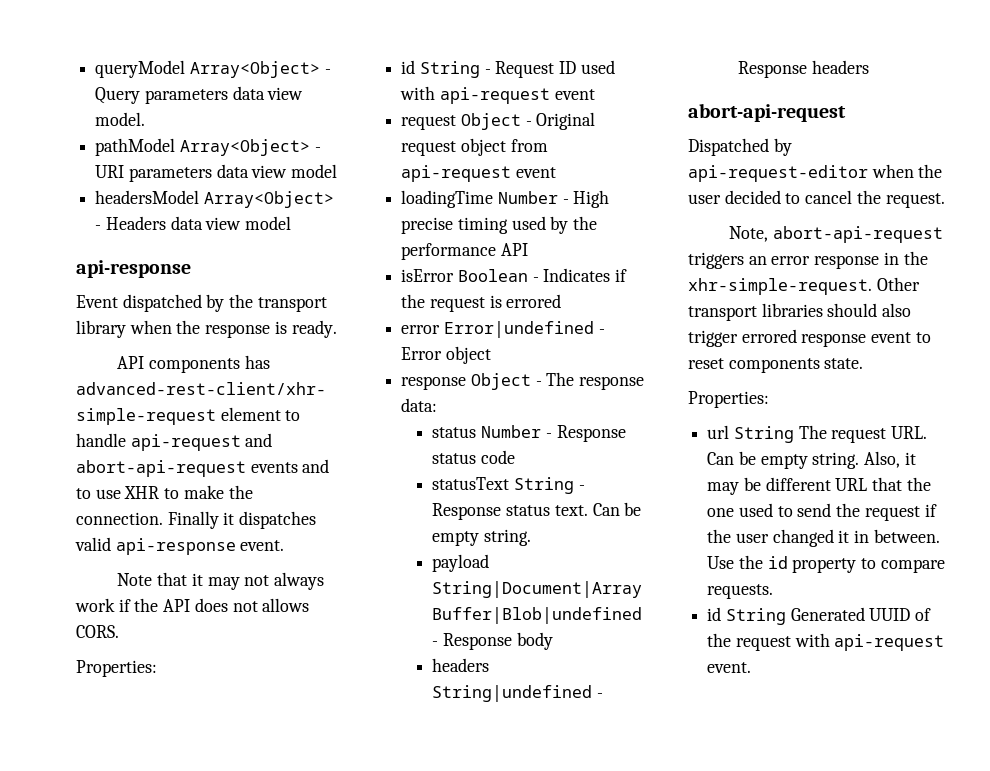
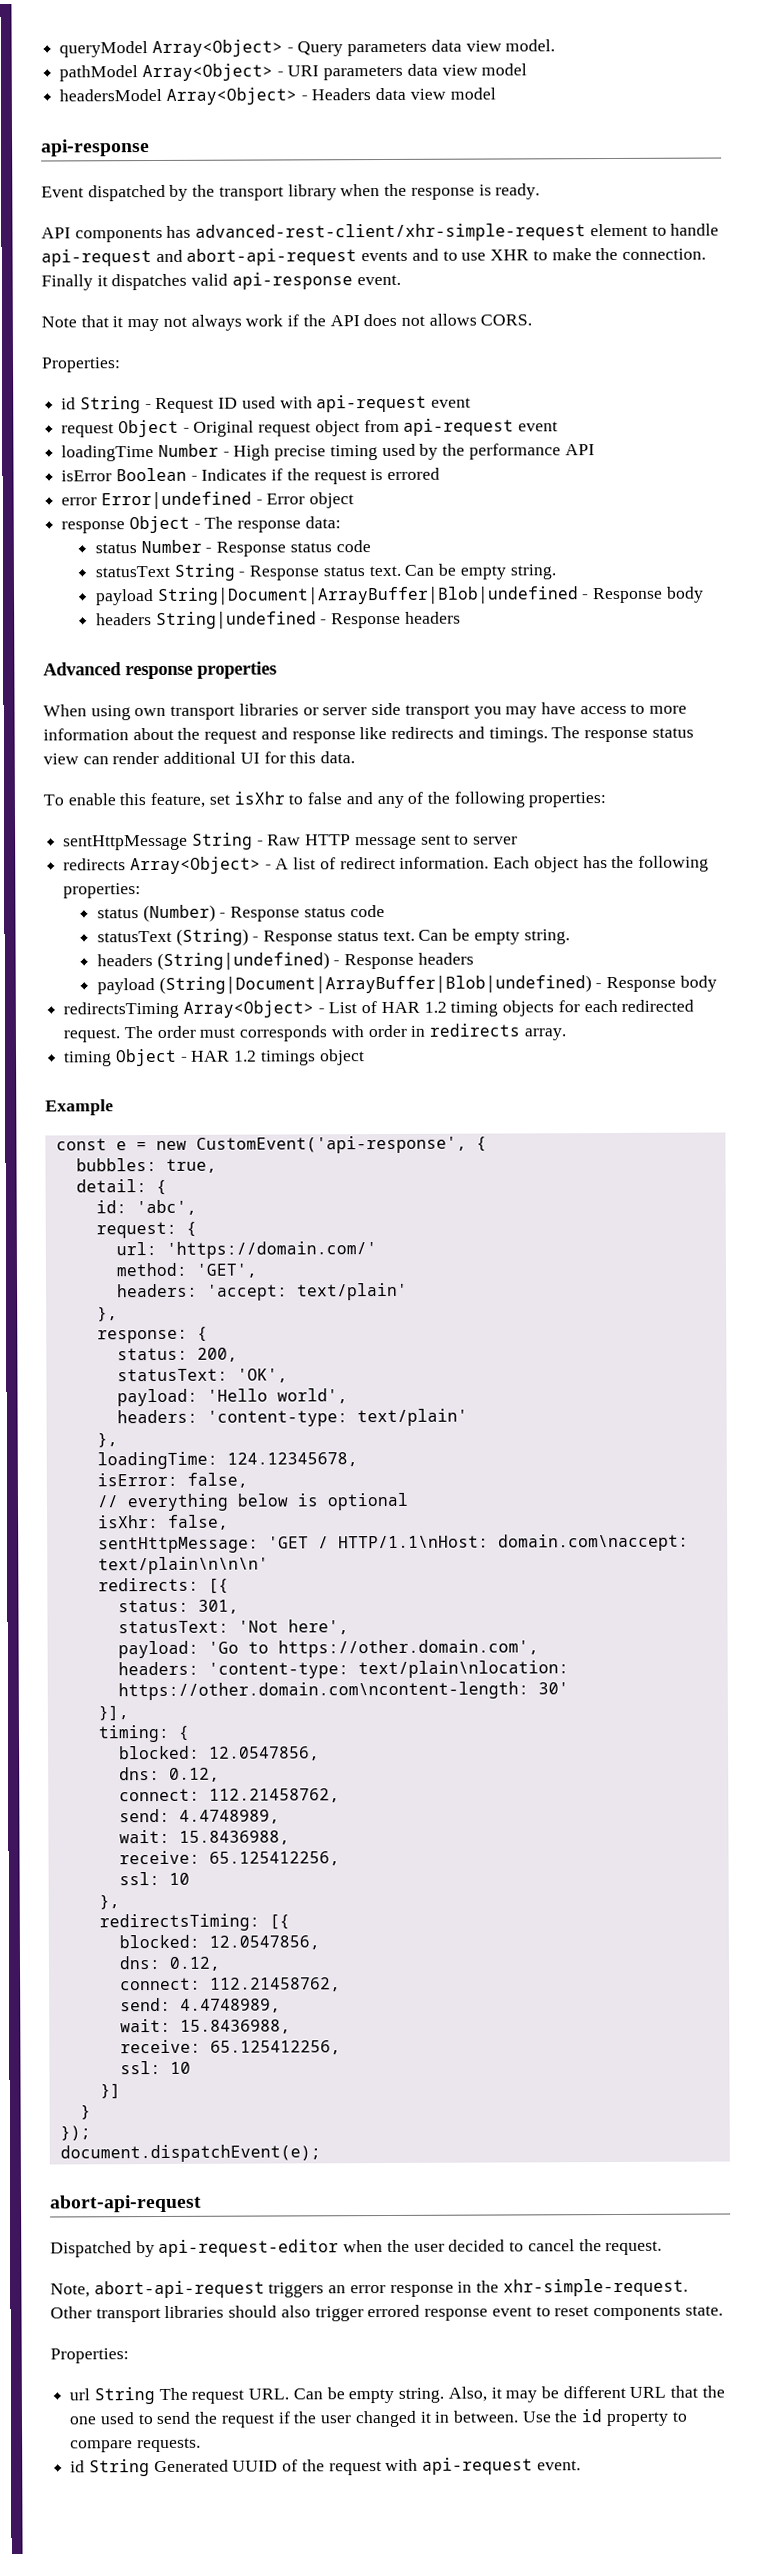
(870, 67) none -> [43,661,277,680] [43,702,688,721] [43,726,694,744] [43,751,356,765] [43,791,607,809] [63,832,519,851] [63,855,709,875] [63,883,142,899] [97,904,385,923] [97,928,570,946] [97,952,474,970] [97,975,717,995] [63,999,695,1019] [63,1023,566,1043] [64,1048,365,1067] [45,1099,114,1116] [55,1135,487,1154] [75,1158,217,1173] [75,1179,167,1196] [95,1199,197,1216] [95,1221,197,1239] [115,1241,377,1259] [115,1262,258,1278] [116,1282,408,1301] [96,1306,118,1322] [96,1326,208,1344] [116,1347,238,1362] [116,1368,288,1383] [116,1388,348,1407] [116,1408,468,1427] [96,1432,118,1448] [96,1451,358,1470] [96,1472,248,1488] [96,1492,409,1512] [97,1514,229,1530] [97,1533,689,1554] [97,1556,269,1575] [97,1577,229,1594] [117,1599,239,1614] [117,1619,349,1635] [117,1639,539,1659] [117,1660,569,1679] [117,1681,569,1701] [97,1705,129,1721] [97,1724,190,1743] [118,1745,320,1761] [118,1766,220,1782] [118,1788,340,1803] [118,1808,280,1824] [118,1829,290,1845] [118,1850,340,1866] [118,1871,190,1886] [98,1894,120,1910] [98,1913,290,1932] [118,1934,320,1950] [118,1955,221,1971] [119,1977,341,1992] [119,1997,281,2013] [119,2018,291,2034] [119,2039,341,2055] [119,2060,191,2075] [99,2083,121,2099] [79,2104,91,2120] [59,2125,91,2141] [59,2144,321,2163] // Advanced response properties // When using own transport libraries or server side transport you may have access to more information about the request and response like redirects and timings. The response status view can render additional UI for this data. // To enable this feature, set isXhr to false and any of the following properties: // sentHttpMessage String - Raw HTTP message sent to server // redirects Array<Object> - A list of redirect information. Each object has the following properties: // status (Number) - Response status code // statusText (String) - Response status text. Can be empty string. // headers (String|undefined) - Response headers // payload (String|Document|ArrayBuffer|Blob|undefined) - Response body // redirectsTiming Array<Object> - List of HAR 1.2 timing objects for each redirected request. The order must corresponds with order in redirects array. // timing Object - HAR 1.2 timings object // Example // const e = new CustomEvent('api-response', { // bubbles: true, // detail: { // id: 'abc', // request: { // url: 'https://domain.com/' // method: 'GET', // headers: 'accept: text/plain' // }, // response: { // status: 200, // statusText: 'OK', // payload: 'Hello world', // headers: 'content-type: text/plain' // }, // loadingTime: 124.12345678, // isError: false, // // everything below is optional // isXhr: false, // sentHttpMessage: 'GET / HTTP/1.1\nHost: domain.com\naccept: text/plain\n\n\n' // redirects: [{ // status: 301, // statusText: 'Not here', // payload: 'Go to https://other.domain.com', // headers: 'content-type: text/plain\nlocation: https://other.domain.com\ncontent-length: 30' // }], // timing: { // blocked: 12.0547856, // dns: 0.12, // connect: 112.21458762, // send: 4.4748989, // wait: 15.8436988, // receive: 65.125412256, // ssl: 10 // }, // redirectsTiming: [{ // blocked: 12.0547856, // dns: 0.12, // connect: 112.21458762, // send: 4.4748989, // wait: 15.8436988, // receive: 65.125412256, // ssl: 10 // }] // } // }); // document.dispatchEvent(e);

